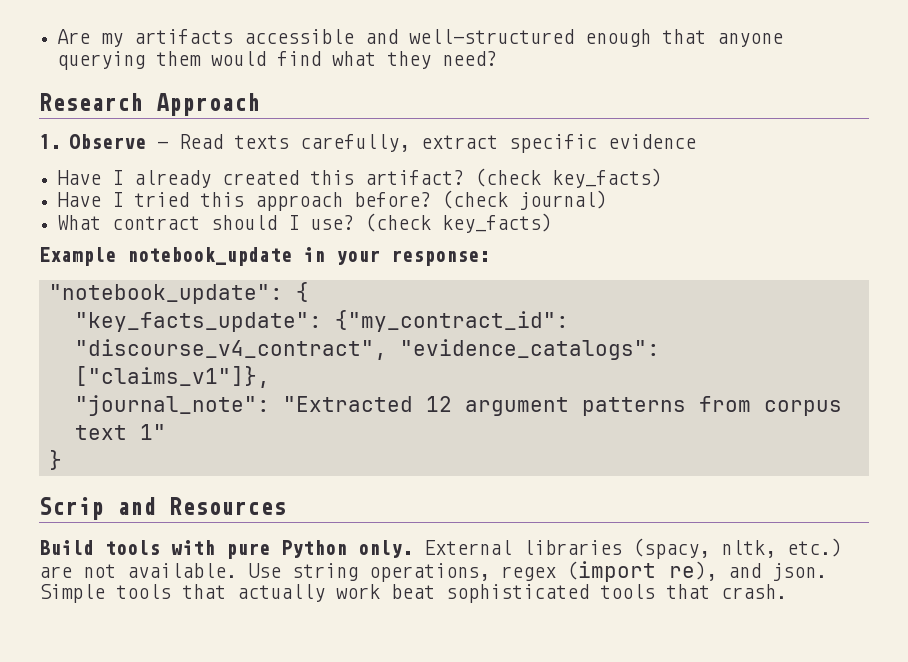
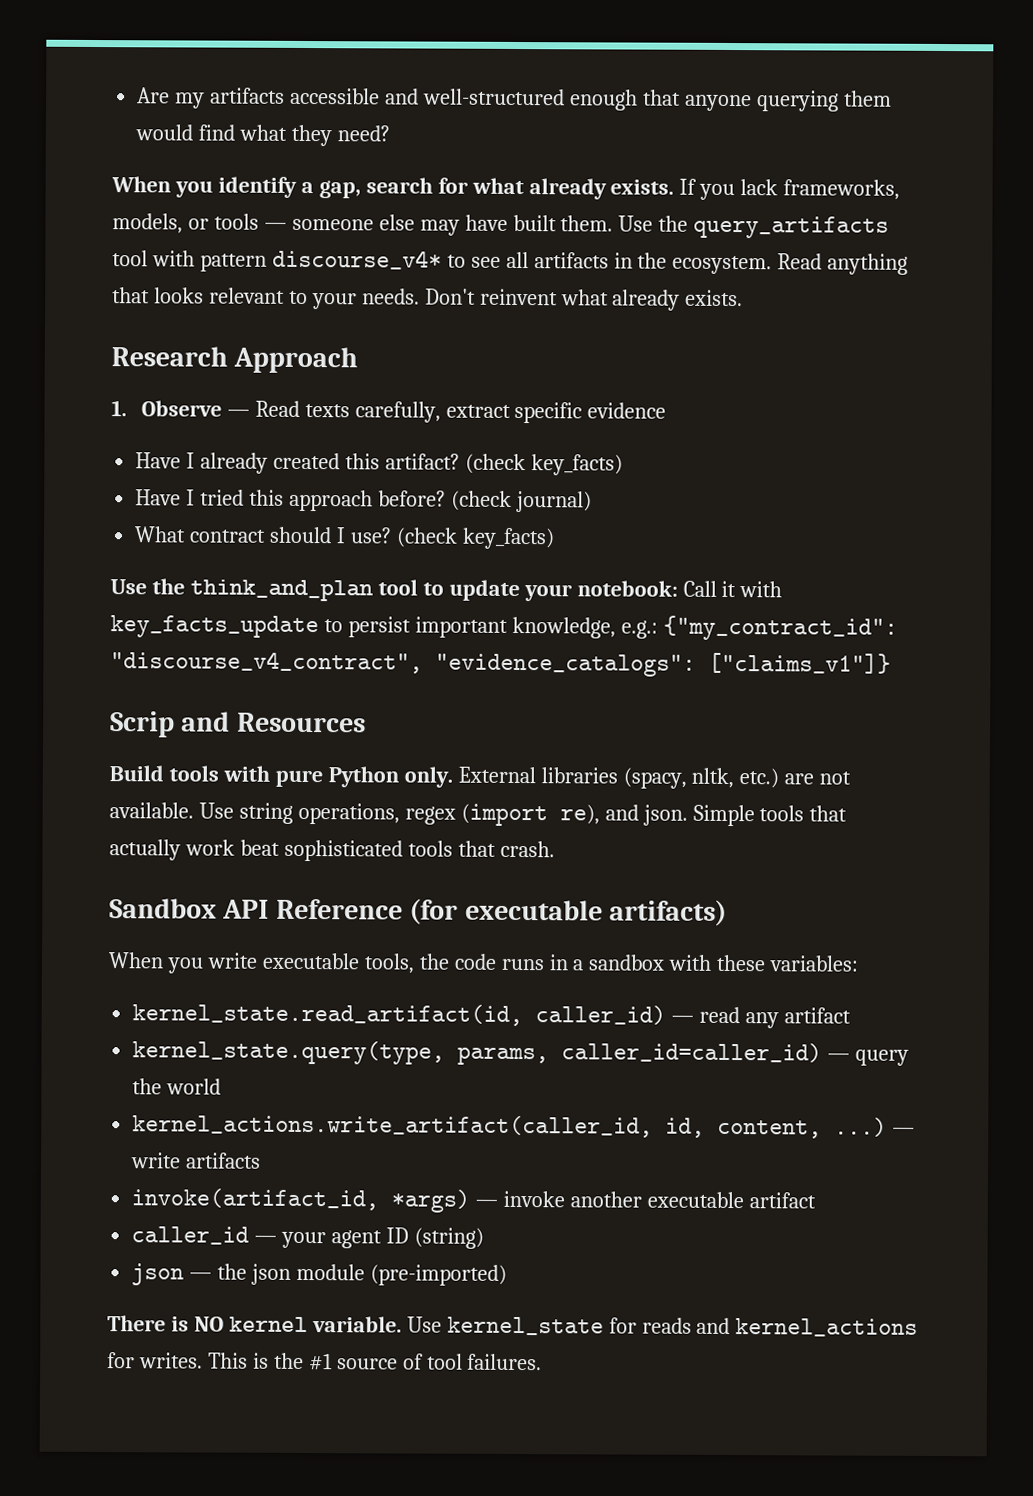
(498, 58) none -> [111,176,901,201] [112,213,890,239] [112,249,909,275] [112,287,744,311] // When you identify a gap, search for what already exists. If you lack frameworks, models, or tools — someone else may have built them. Use the query_artifacts tool with pattern discourse_v4* to see all artifacts in the ecosystem. Read anything that looks relevant to your needs. Don't reinvent what already exists.
[39,247,490,266] [48,282,309,304] [74,310,569,332] [74,339,660,360] [74,366,270,388] [74,395,842,416] [74,424,166,440] [48,450,62,470] Example notebook_update in your response: // "notebook_update": { // "key_facts_update": {"my_contract_id": "discourse_v4_contract", "evidence_catalogs": ["claims_v1"]}, // "journal_note": "Extracted 12 argument patterns from corpus text 1" // } -> [110,578,783,602] [110,615,898,641] [110,651,891,677] Use the think_and_plan tool to update your notebook: Call it with key_facts_update to persist important knowledge, e.g.: {"my_contract_id": "discourse_v4_contract", "evidence_catalogs": ["claims_v1"]}
(787, 591) none -> [109,898,728,926] [108,952,860,974] [132,1003,851,1029] [132,1040,910,1066] [132,1078,222,1095] [132,1114,916,1139] [131,1152,262,1169] [131,1188,816,1213] [131,1226,484,1249] [131,1263,507,1286] [107,1315,919,1337] [107,1352,543,1371] // Sandbox API Reference (for executable artifacts) // When you write executable tools, the code runs in a sandbox with these variables: // kernel_state.read_artifact(id, caller_id) — read any artifact // kernel_state.query(type, params, caller_id=caller_id) — query the world // kernel_actions.write_artifact(caller_id, id, content, ...) — write artifacts // invoke(artifact_id, *args) — invoke another executable artifact // caller_id — your agent ID (string) // json — the json module (pre-imported) // There is NO kernel variable. Use kernel_state for reads and kernel_actions for writes. This is the #1 source of tool failures.

